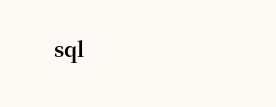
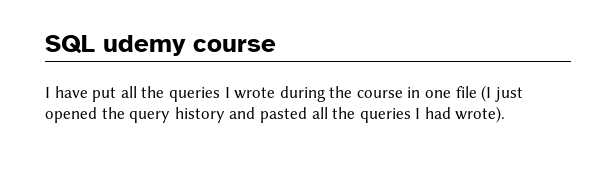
[54,40,84,63] sql -> [45,35,276,56] [45,85,523,102] [45,106,506,123] SQL udemy course // I have put all the queries I wrote during the course in one file (I just opened the query history and pasted all the queries I had wrote).

